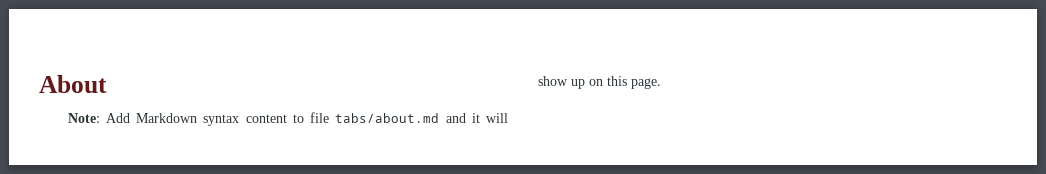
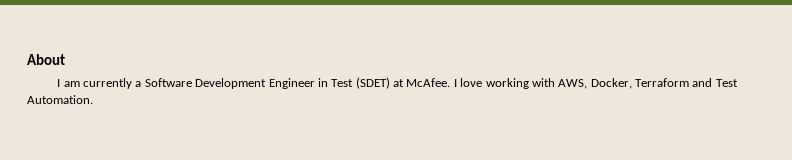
[67,112,509,126] [538,76,661,89] Note: Add Markdown syntax content to file tabs/about.md and it will show up on this page. -> [57,77,738,89] [27,95,93,104] I am currently a Software Development Engineer in Test (SDET) at McAfee. I love working with AWS, Docker, Terraform and Test Automation.

